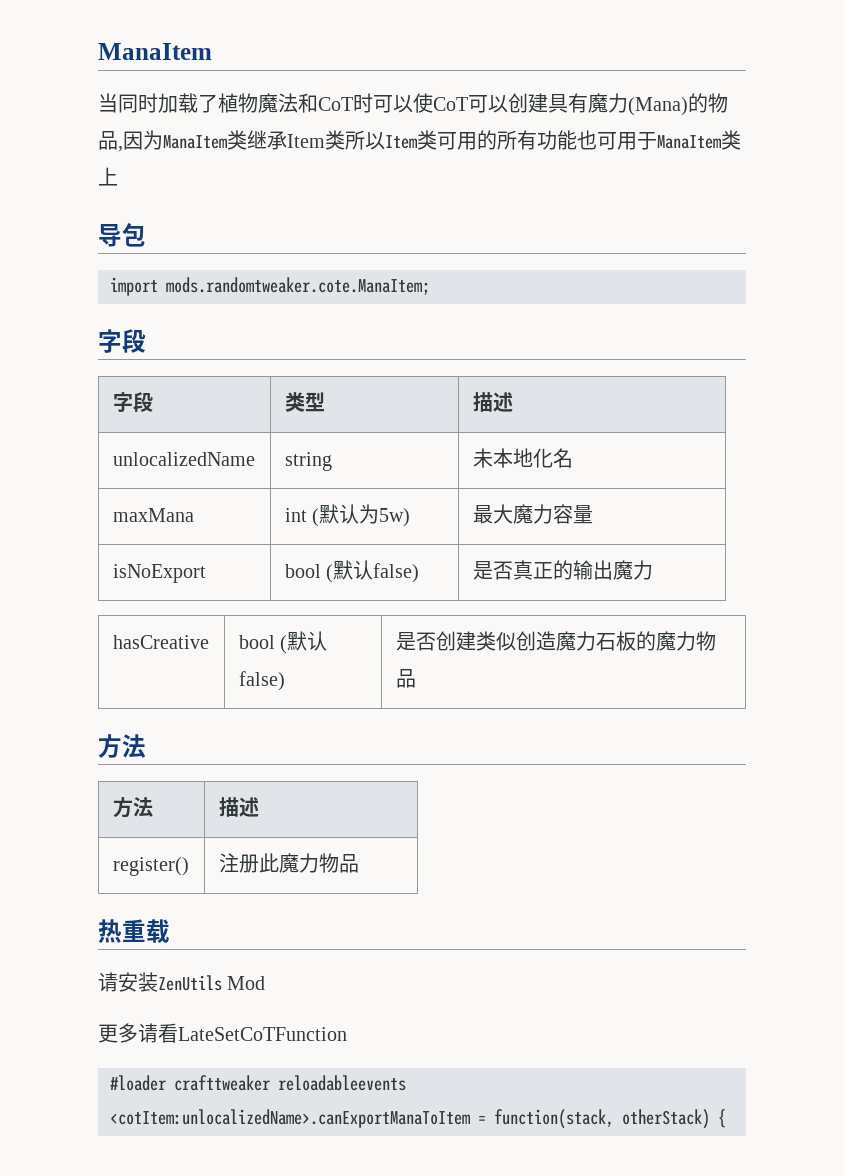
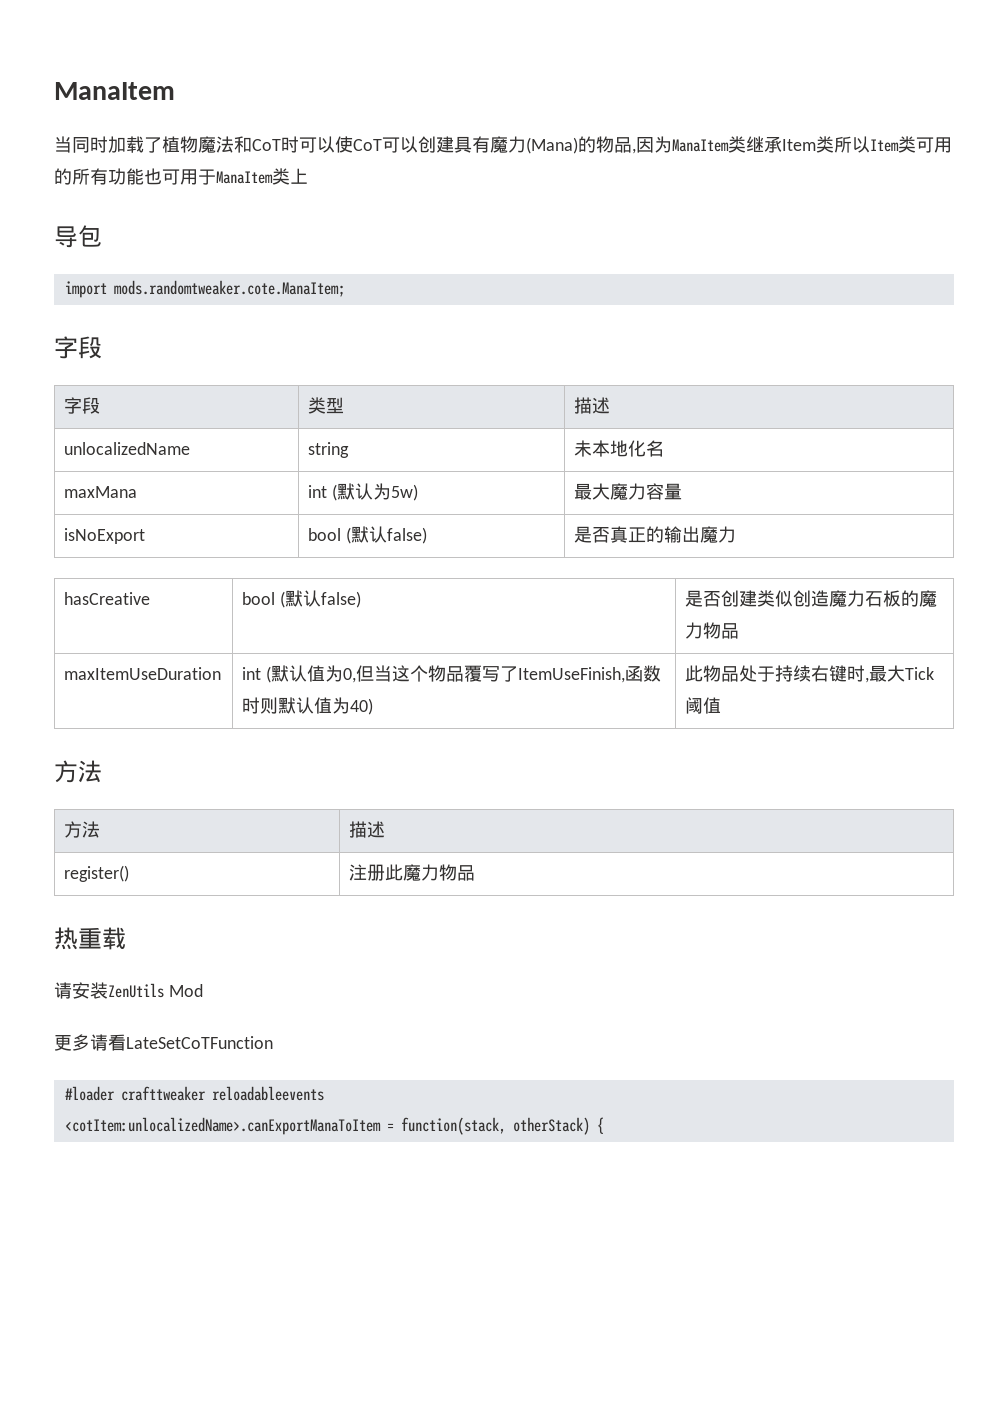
(416, 678) none -> [64,667,222,680] [242,665,661,683] [242,697,374,715] [685,665,935,683] [685,697,722,714] // maxItemUseDuration | int (默认值为0,但当这个物品覆写了ItemUseFinish,函数时则默认值为40) | 此物品处于持续右键时,最大Tick阈值

